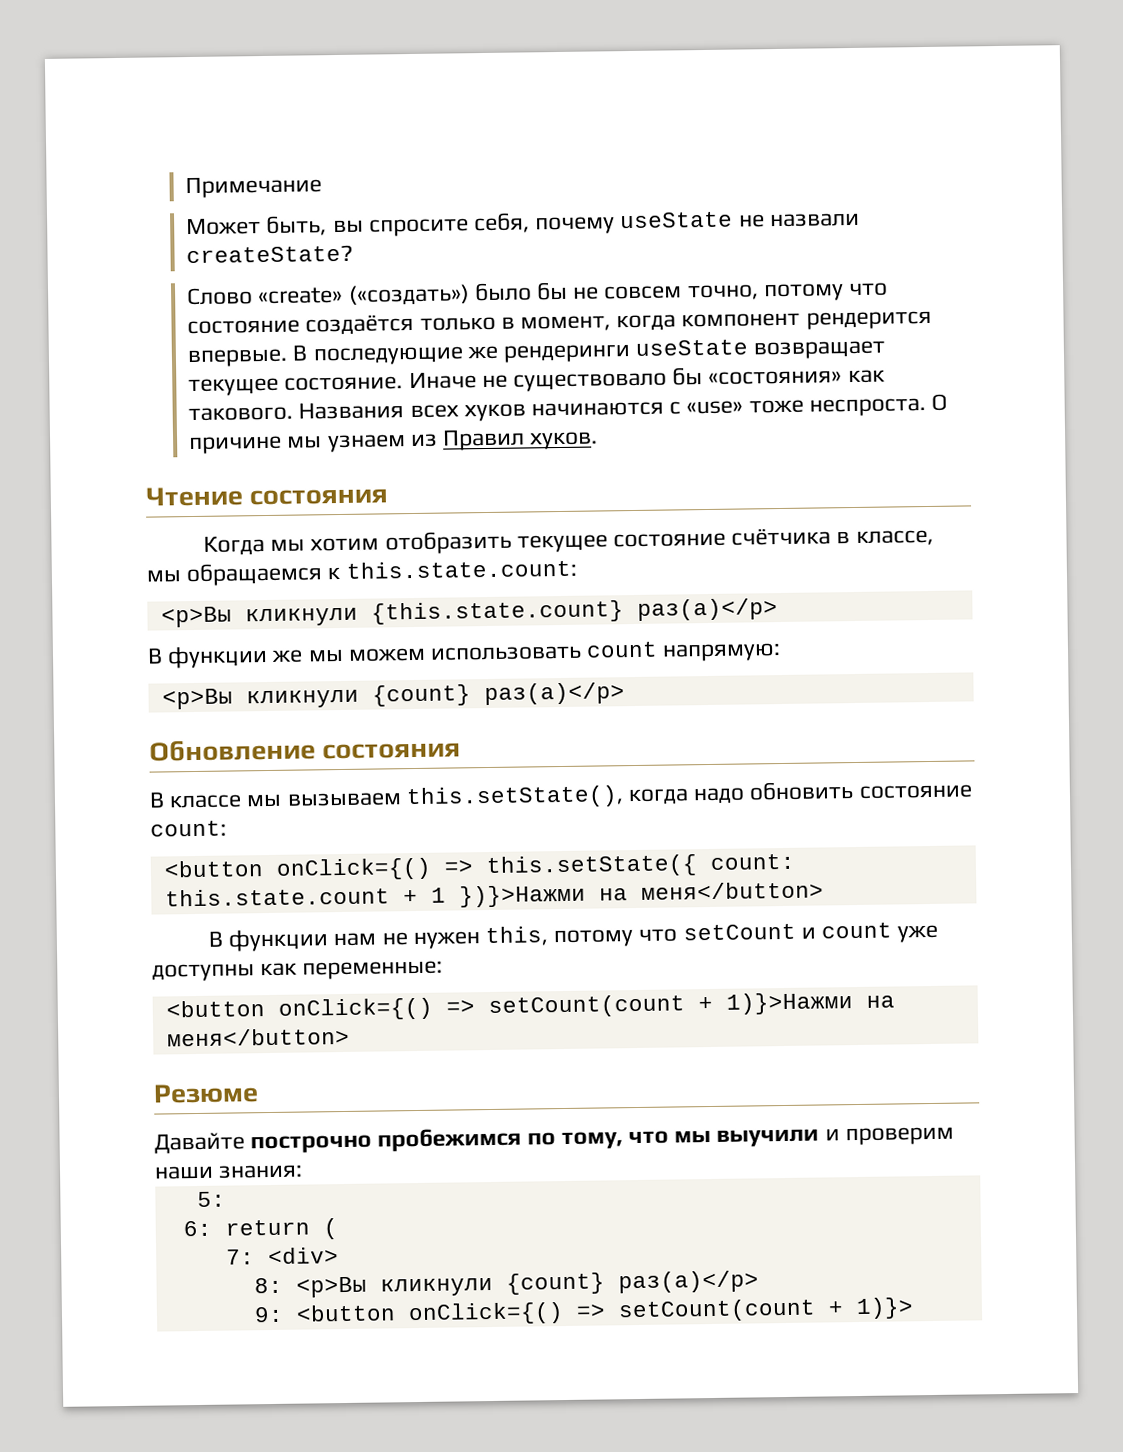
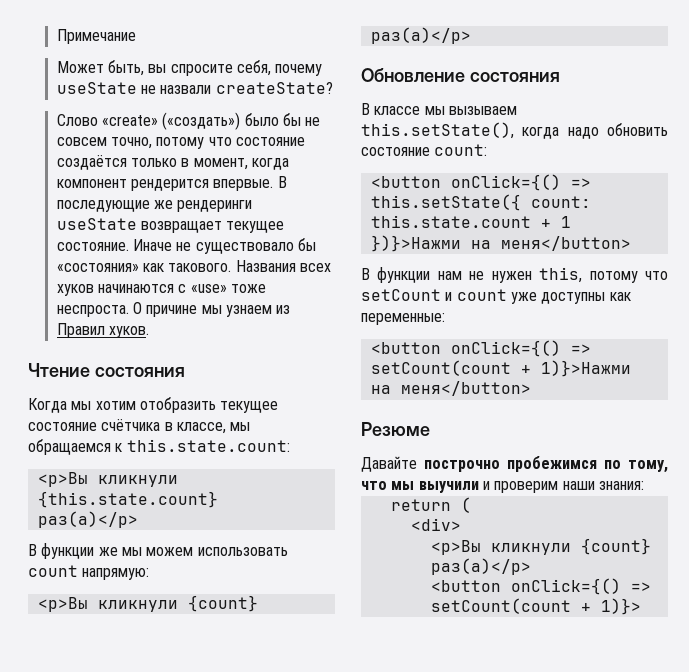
[196,1191,226,1208] [182,1220,212,1237] 5: // 6: -> (644, 485) none
[225,1249,255,1265] 7: -> (471, 505) none
[253,1270,759,1298] [253,1306,284,1323] 8: <p>Вы кликнули {count} раз(а)</p> // 9: -> [430,538,651,555] [430,558,531,575] <p>Вы кликнули {count} раз(а)</p> //

